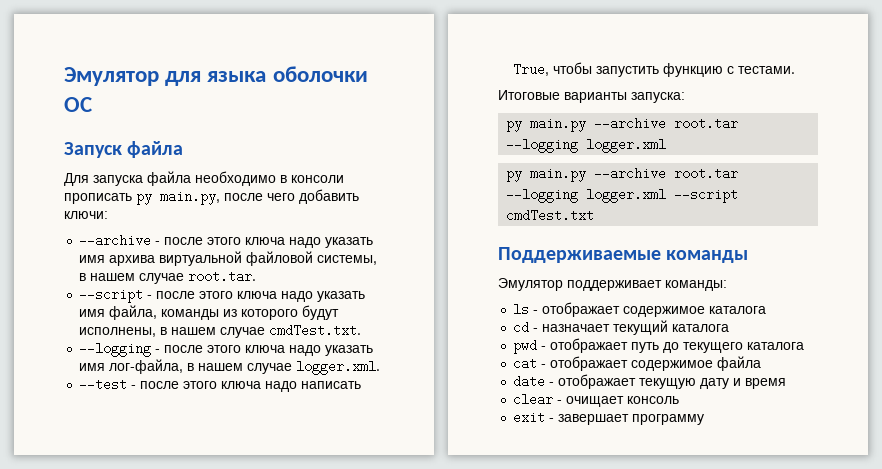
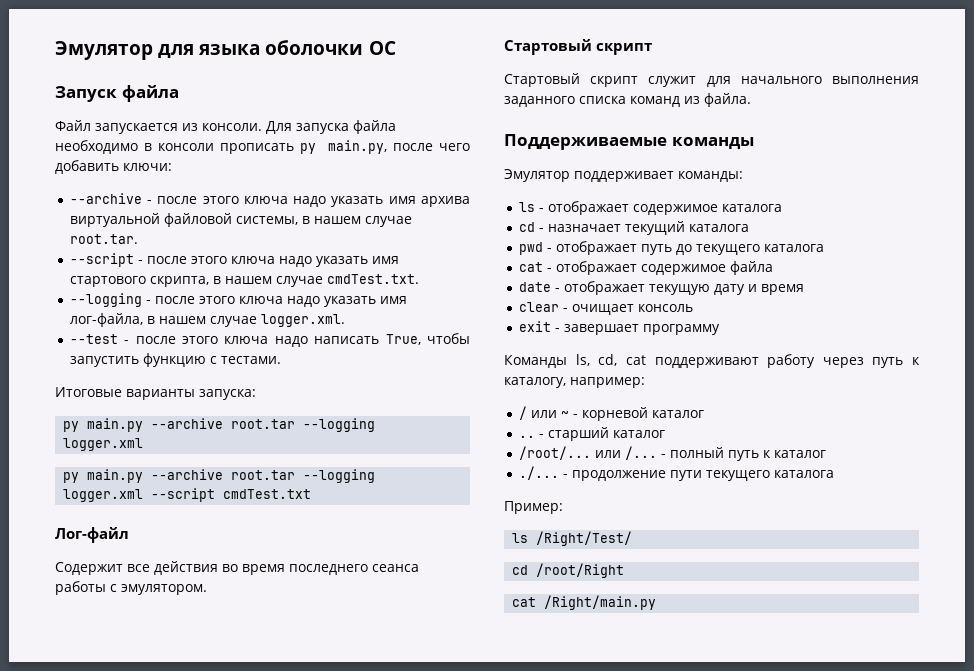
(184, 149) none -> [55,120,262,134] Файл запускается из консоли.
[109,305,340,320] [79,327,157,337] файла, команды из которого будут исполнены, -> [69,276,209,287] стартового скрипта,
(595, 215) none -> [55,527,129,543] [55,561,419,575] [55,581,207,595] [504,39,653,55] [504,73,919,87] [504,93,751,107] // Лог-файл // Содержит все действия во время последнего сеанса работы с эмулятором. // Стартовый скрипт // Стартовый скрипт служит для начального выполнения заданного списка команд из файла.
(705, 419) none -> [504,354,920,368] [504,377,645,388] [518,406,704,421] [518,427,665,441] [518,446,826,461] [518,466,834,481] [504,501,563,514] [512,531,633,546] [512,563,625,578] [512,595,657,610] // Команды ls, cd, cat поддерживают работу через путь к каталогу, например: // / или ~ - корневой каталог // .. - старший каталог // /root/... или /... - полный путь к каталог // ./... - продолжение пути текущего каталога // Пример: // ls /Right/Test/ // cd /root/Right // cat /Right/main.py

